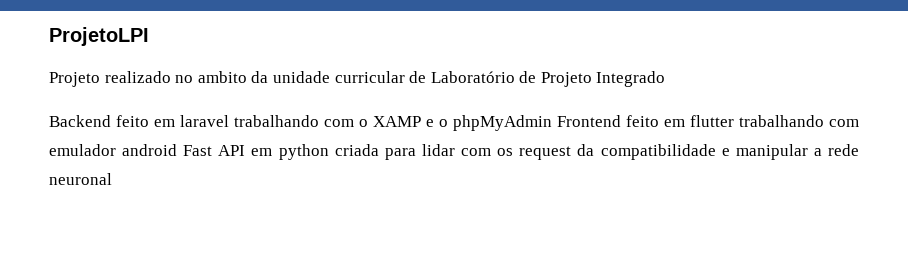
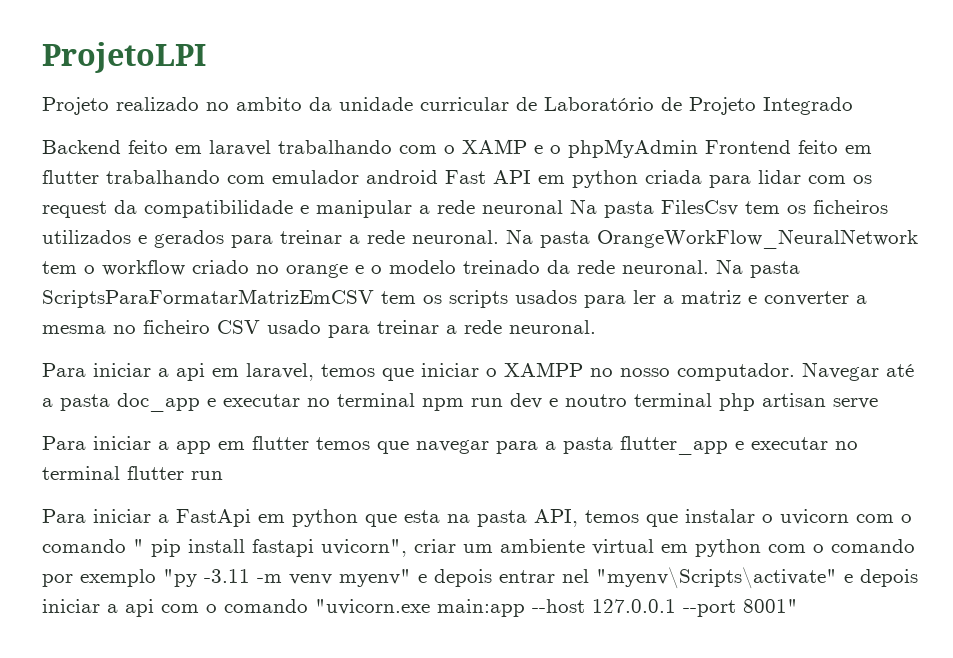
(112, 179) none -> [570,199,888,218] [42,229,918,249] [42,259,800,278] [42,289,867,308] [42,320,596,338] [42,362,914,381] [42,393,878,412] [42,436,858,455] [42,466,223,480] [42,509,912,527] [42,539,915,557] [42,567,918,589] [42,599,798,617] Na pasta FilesCsv tem os ficheiros utilizados e gerados para treinar a rede neuronal. Na pasta OrangeWorkFlow_NeuralNetwork tem o workflow criado no orange e o modelo treinado da rede neuronal. Na pasta ScriptsParaFormatarMatrizEmCSV tem os scripts usados para ler a matriz e converter a mesma no ficheiro CSV usado para treinar a rede neuronal. // Para iniciar a api em laravel, temos que iniciar o XAMPP no nosso computador. Navegar até a pasta doc_app e executar no terminal npm run dev e noutro terminal php artisan serve // Para iniciar a app em flutter temos que navegar para a pasta flutter_app e executar no terminal flutter run // Para iniciar a FastApi em python que esta na pasta API, temos que instalar o uvicorn com o comando " pip install fastapi uvicorn", criar um ambiente virtual em python com o comando por exemplo "py -3.11 -m venv myenv" e depois entrar nel "myenv\Scripts\activate" e depois iniciar a api com o comando "uvicorn.exe main:app --host 127.0.0.1 --port 8001"

